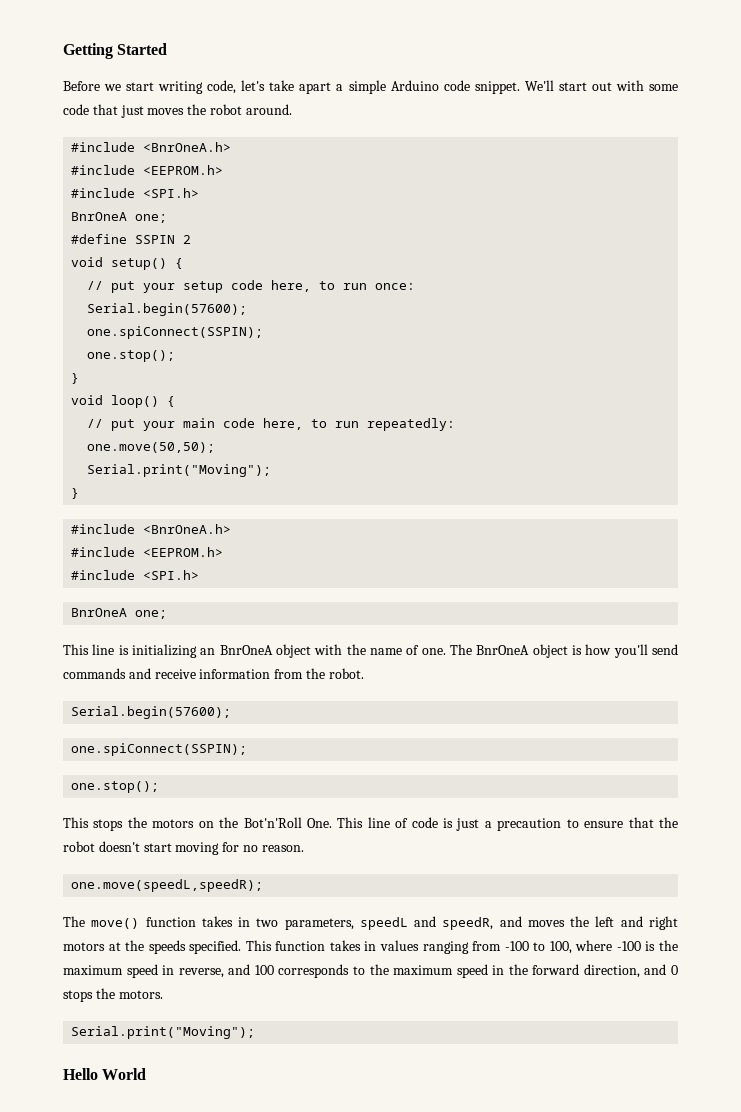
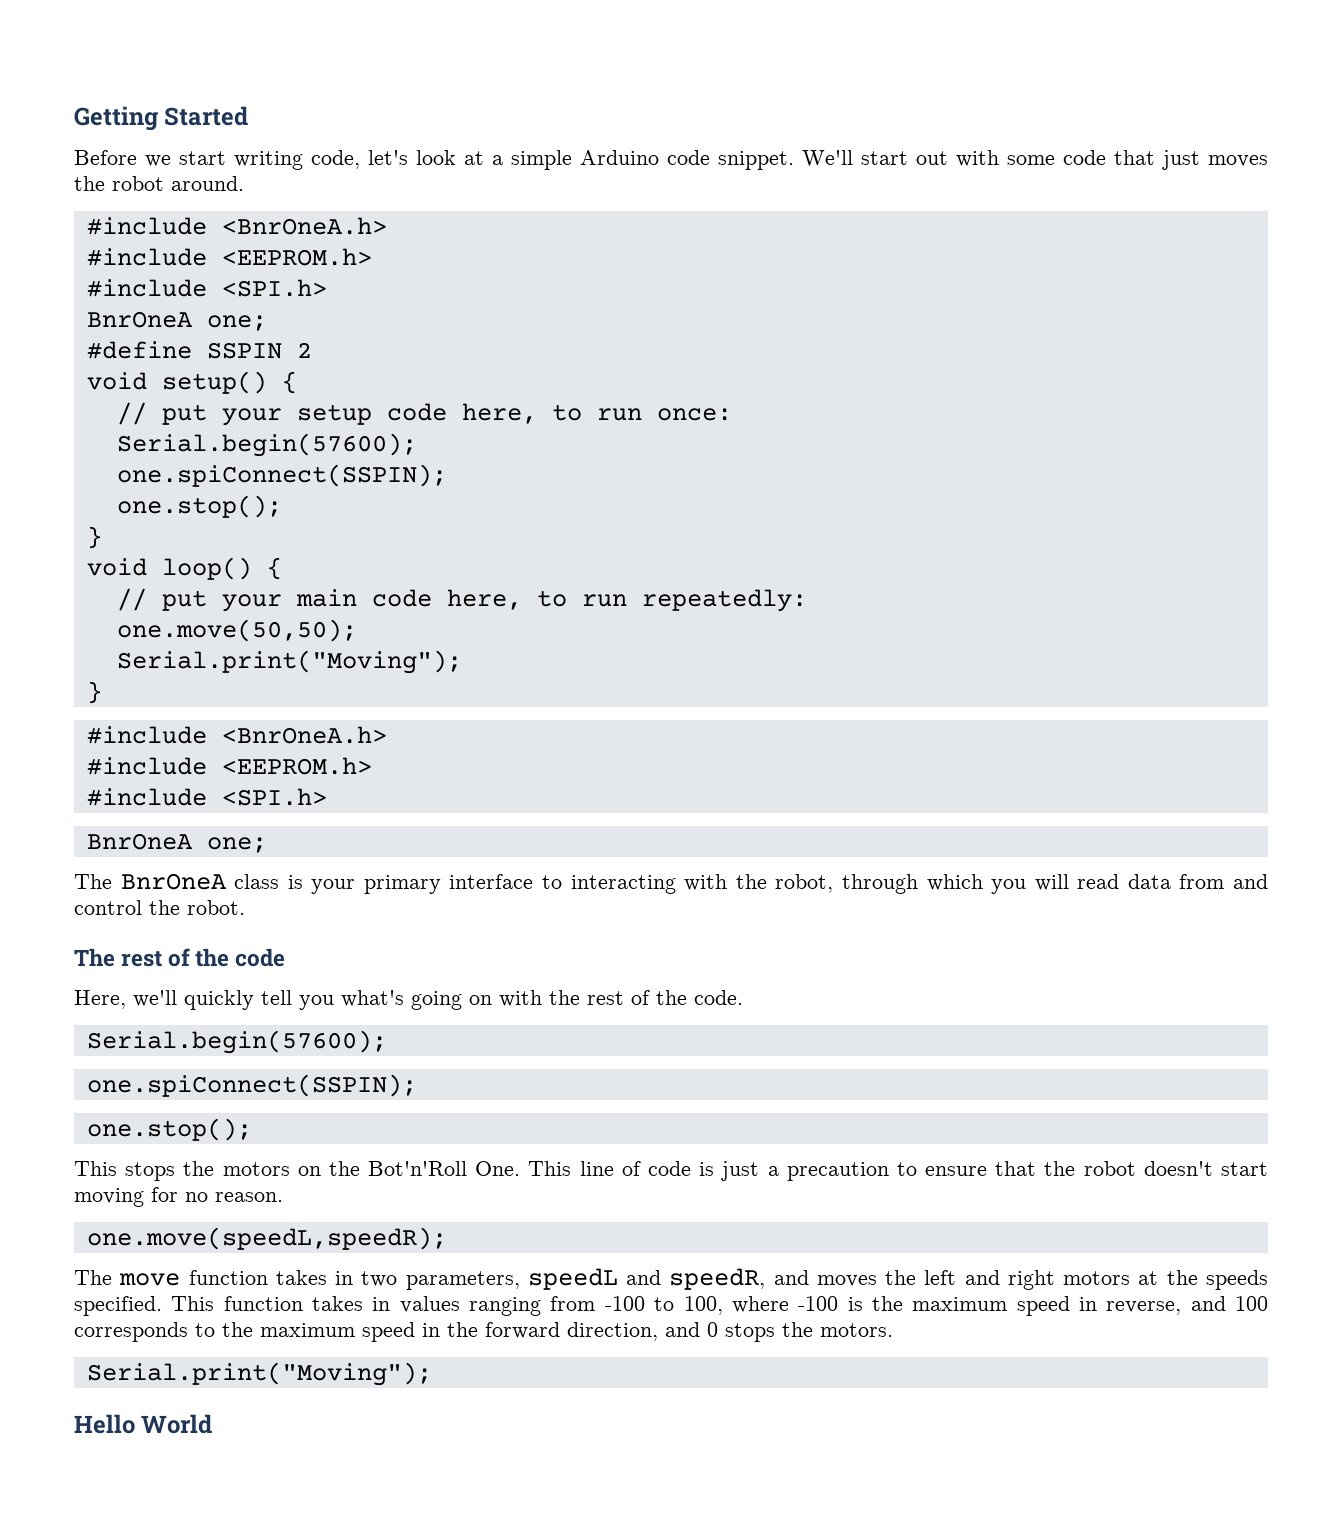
[269,80,332,94] take apart -> [416,150,484,165] look at
[63,644,678,658] [63,668,364,679] This line is initializing an BnrOneA object with the name of one. The BnrOneA object is how you'll send commands and receive information from the robot. -> [74,873,1268,894] [74,900,245,915] [74,948,286,967] [74,990,743,1010] The BnrOneA class is your primary interface to interacting with the robot, through which you will read data from and control the robot. // The rest of the code // Here, we'll quickly tell you what's going on with the rest of the code.
[91,918,140,929] move() -> [119,1273,181,1286] move

